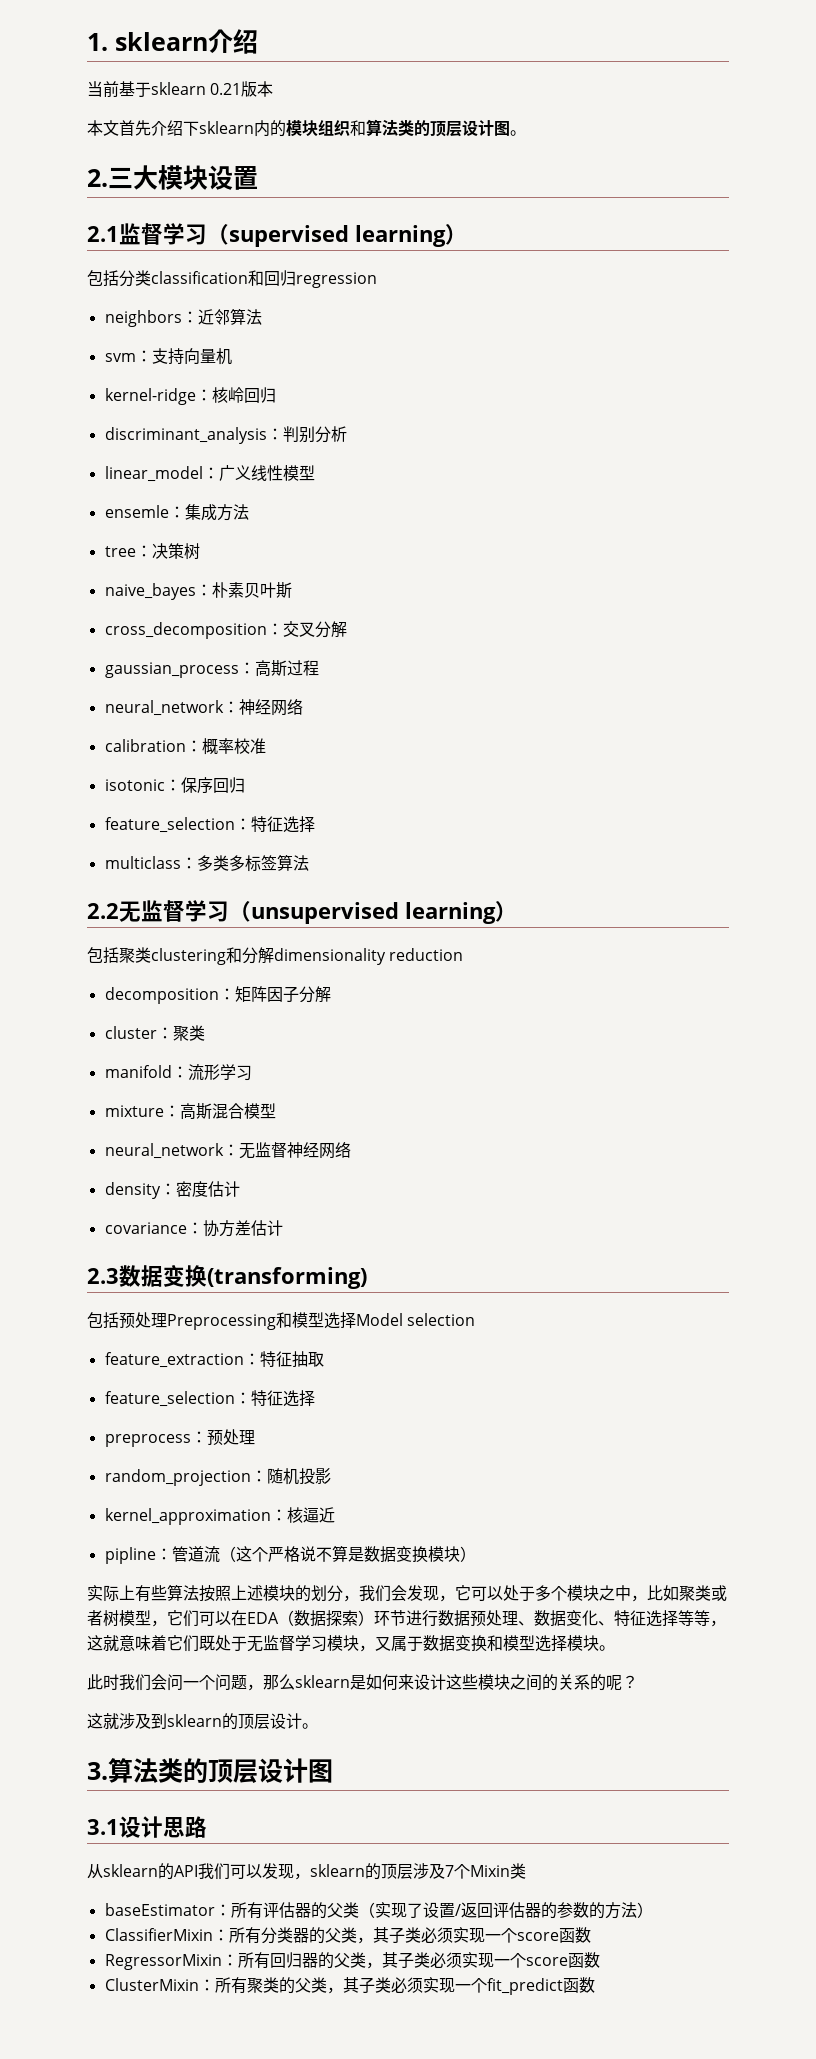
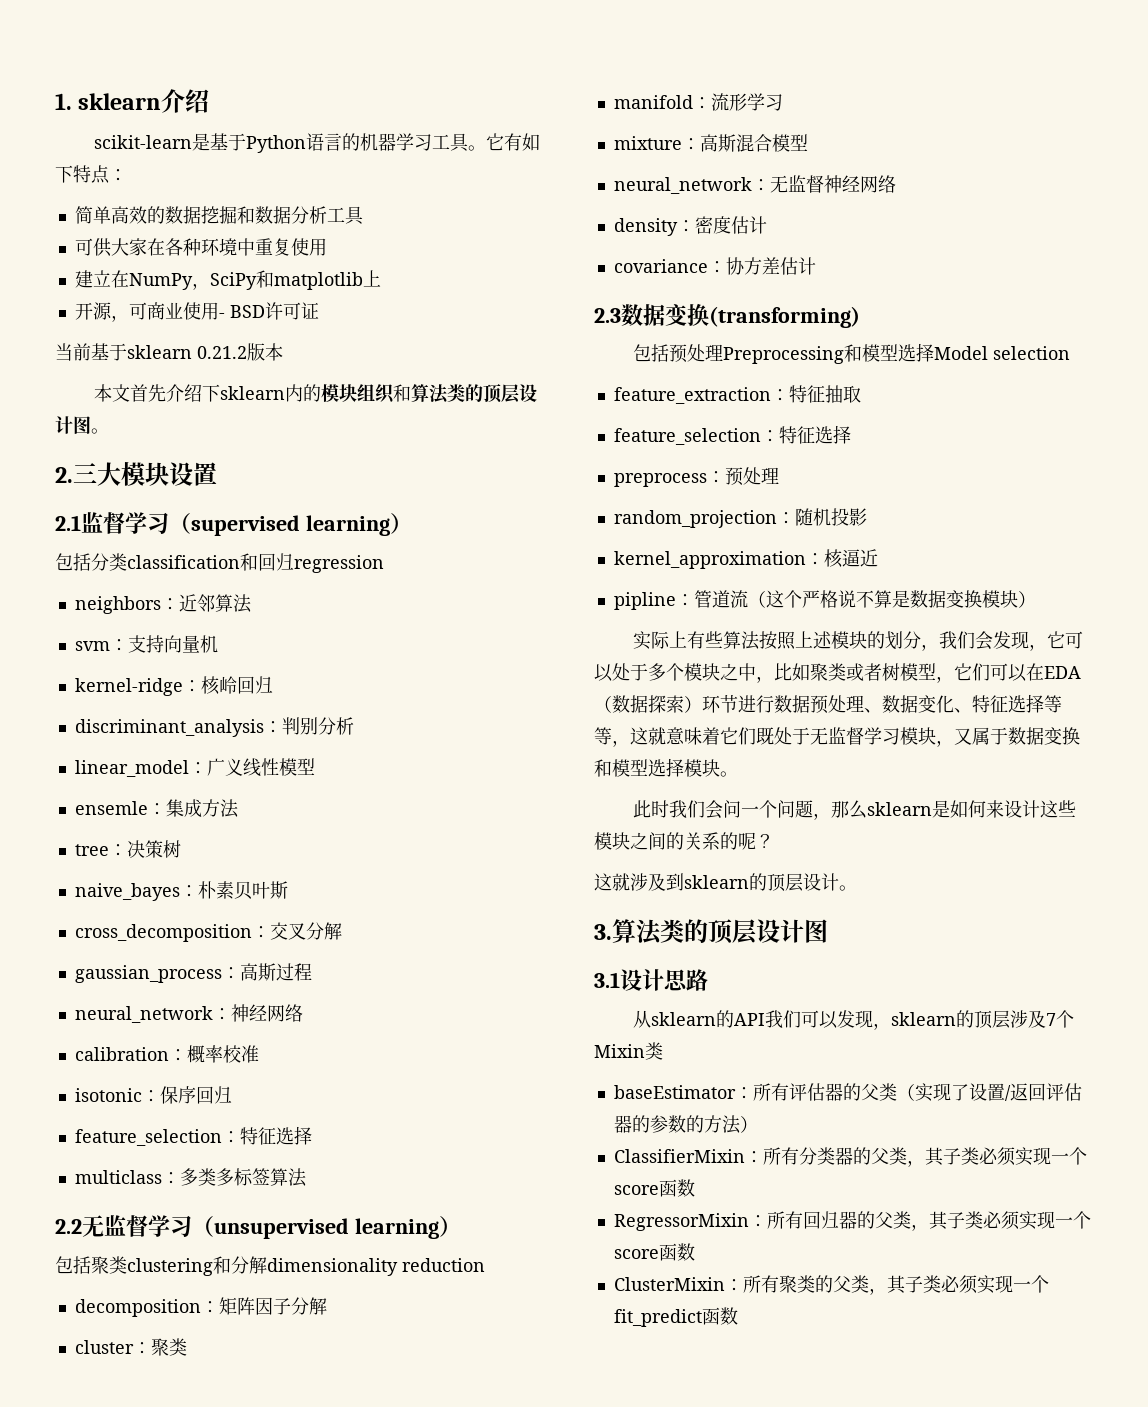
(258, 41) none -> [94,133,541,153] [55,165,127,184] [74,206,364,225] [74,238,327,257] [74,270,381,290] [74,302,319,322] // scikit-learn是基于Python语言的机器学习工具。它有如下特点： // 简单高效的数据挖掘和数据分析工具 // 可供大家在各种环境中重复使用 // 建立在NumPy，SciPy和matplotlib上 // 开源，可商业使用- BSD许可证
[210,83,242,95] 0.21 -> [197,346,247,359] 0.21.2

